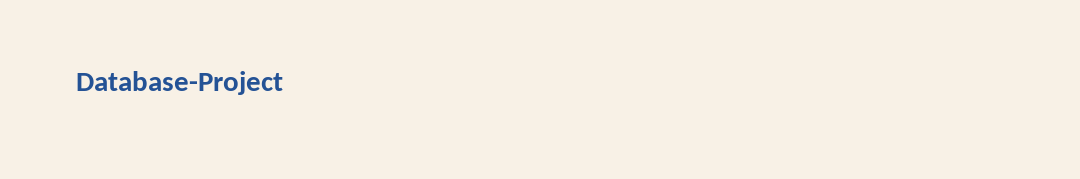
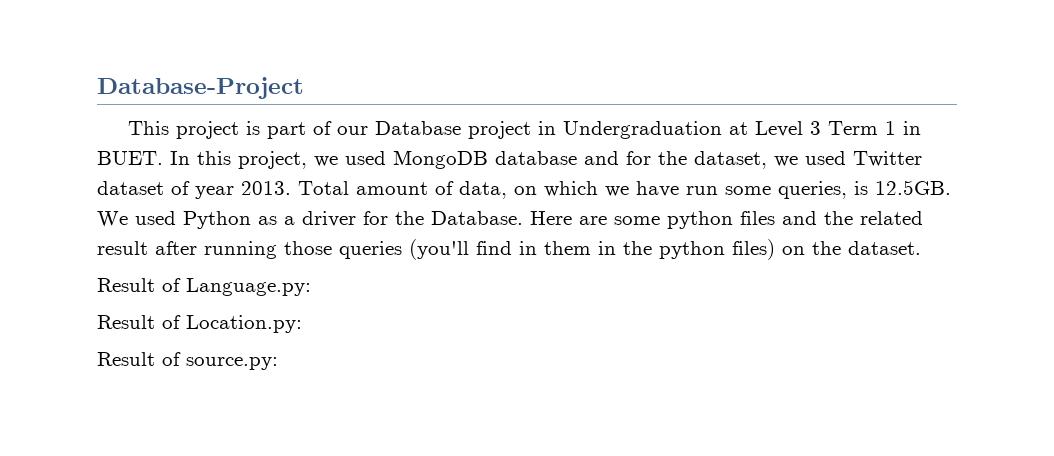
(283, 83) none -> [128,121,922,139] [97,150,922,169] [97,180,951,199] [97,211,923,229] [97,239,921,260] [97,278,311,296] [97,315,302,333] [97,352,278,370] // This project is part of our Database project in Undergraduation at Level 3 Term 1 in BUET. In this project, we used MongoDB database and for the dataset, we used Twitter dataset of year 2013. Total amount of data, on which we have run some queries, is 12.5GB. We used Python as a driver for the Database. Here are some python files and the related result after running those queries (you'll find in them in the python files) on the dataset. // Result of Language.py: // Result of Location.py: // Result of source.py:

